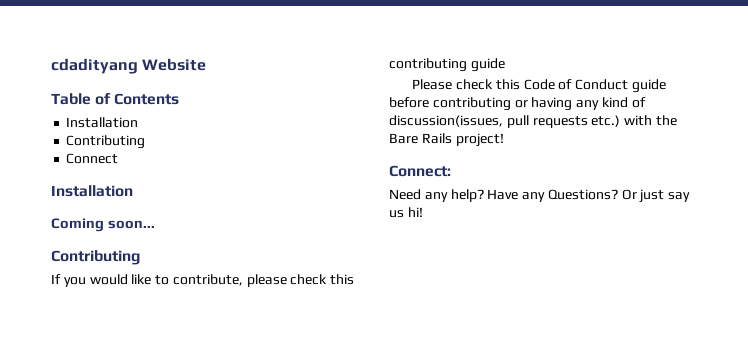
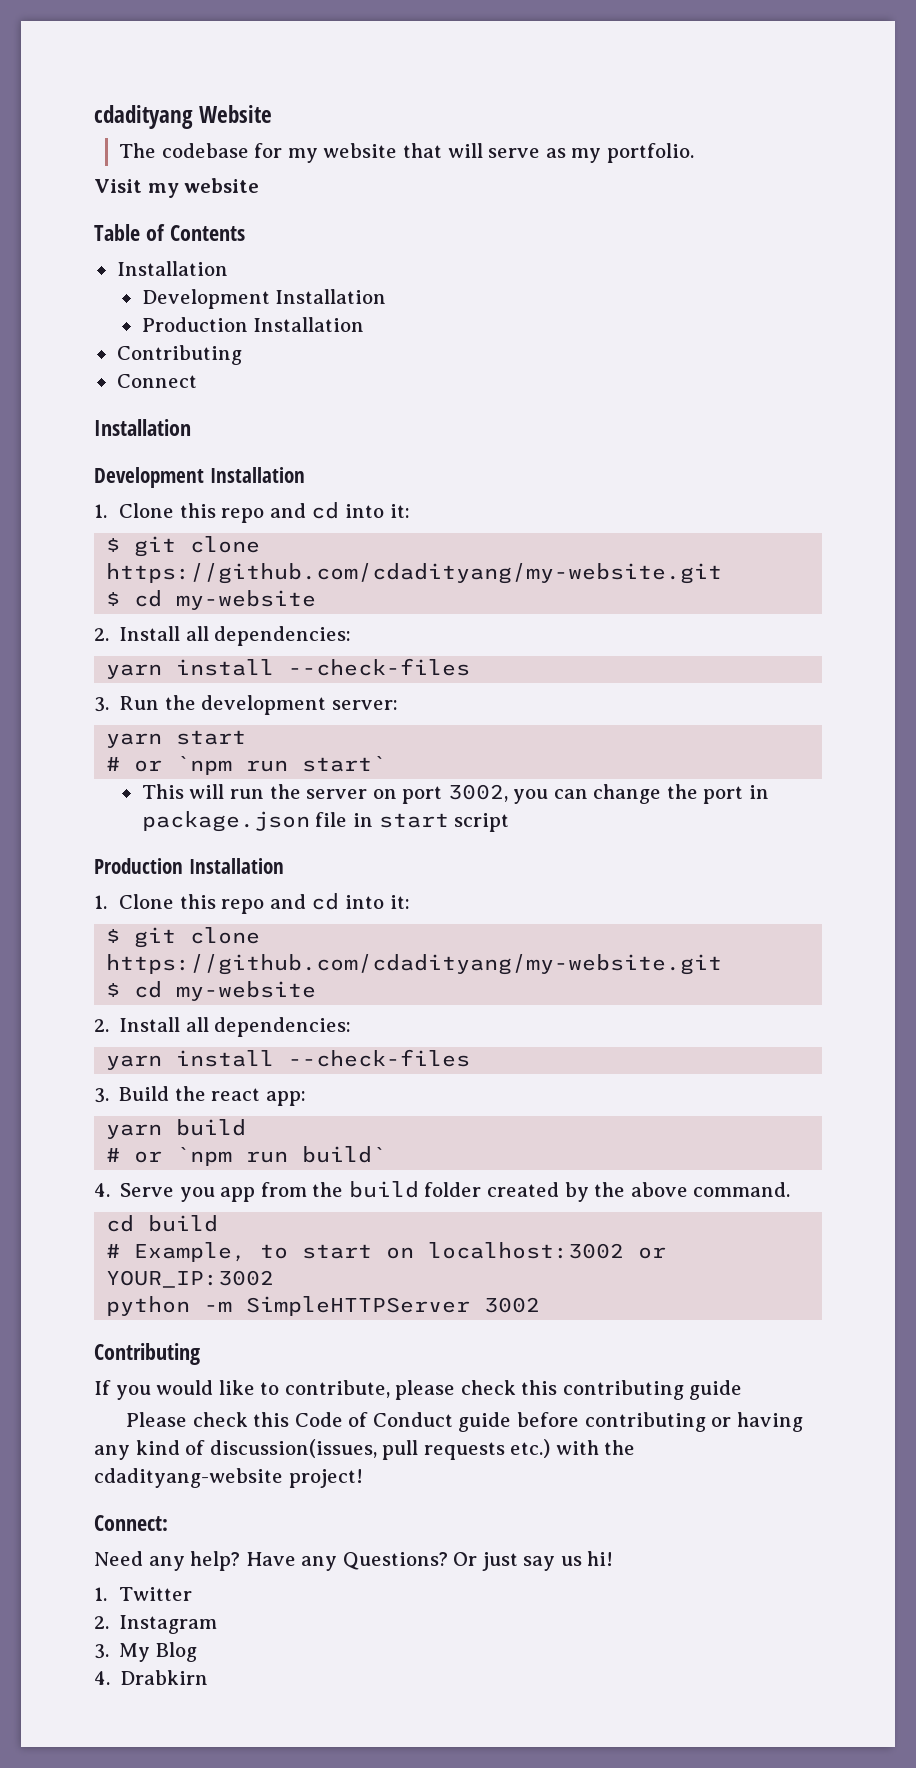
(207, 64) none -> [119,143,694,163] [94,178,260,198] // The codebase for my website that will serve as my portfolio. // Visit my website
(139, 122) none -> [141,289,387,309] [141,317,365,332] // Development Installation // Production Installation
[51,218,155,232] Coming soon... -> [94,467,305,488] [94,502,410,523] [106,536,261,557] [106,563,723,584] [106,590,317,610] [94,626,352,646] [106,658,471,679] [94,695,398,715] [106,730,247,748] [106,756,387,775] [141,784,769,804] [141,811,510,832] [94,858,284,874] [94,893,410,914] [106,927,261,948] [106,954,723,975] [106,981,317,1001] [94,1017,352,1037] [106,1049,471,1070] [94,1086,306,1106] [106,1119,247,1139] [106,1146,387,1166] [94,1181,791,1202] [106,1215,219,1232] [106,1242,667,1262] [106,1270,275,1288] [106,1296,541,1316] Development Installation // 1. Clone this repo and cd into it: // $ git clone https://github.com/cdadityang/my-website.git // $ cd my-website // 2. Install all dependencies: // yarn install --check-files // 3. Run the development server: // yarn start // # or `npm run start` // This will run the server on port 3002, you can change the port in package.json file in start script // Production Installation // 1. Clone this repo and cd into it: // $ git clone https://github.com/cdadityang/my-website.git // $ cd my-website // 2. Install all dependencies: // yarn install --check-files // 3. Build the react app: // yarn build // # or `npm run build` // 4. Serve you app from the build folder created by the above command. // cd build // # Example, to start on localhost:3002 or YOUR_IP:3002 // python -m SimpleHTTPServer 3002
[389,133,452,144] Bare Rails -> [94,1468,283,1488] cdadityang-website
(423, 212) none -> [94,1587,193,1601] [94,1615,218,1634] [94,1642,197,1662] [94,1670,209,1685] // 1. Twitter // 2. Instagram // 3. My Blog // 4. Drabkirn

